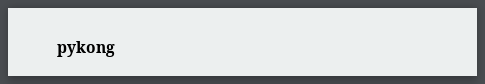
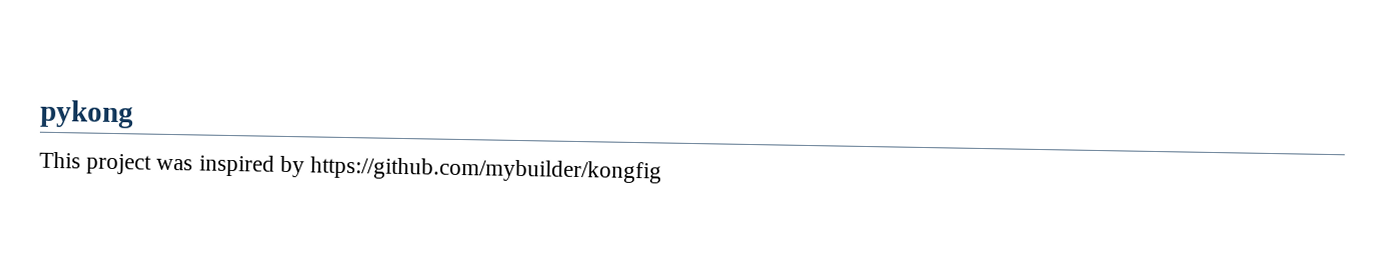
(115, 49) none -> [39,151,663,184] // This project was inspired by https://github.com/mybuilder/kongfig

